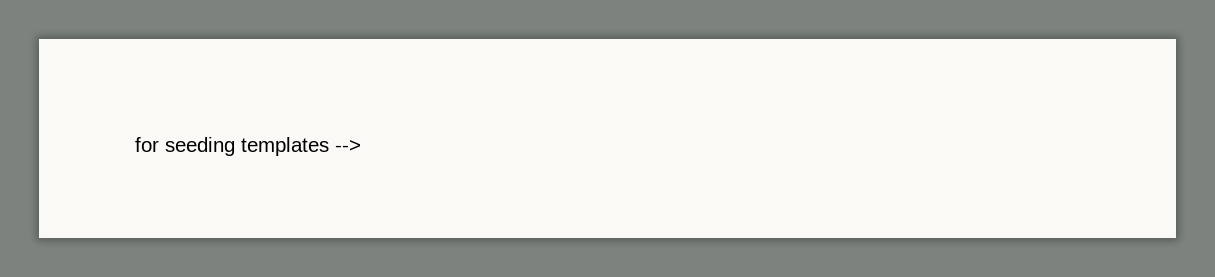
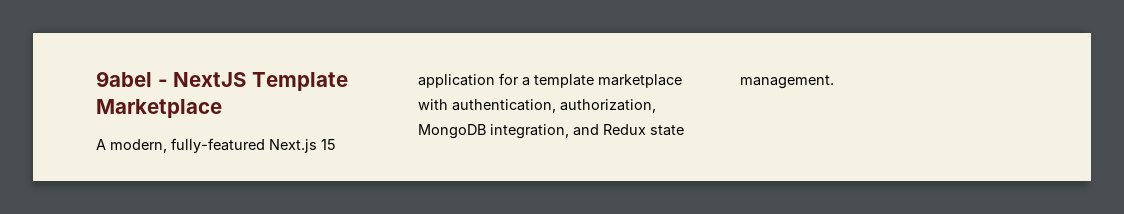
[135,137,361,156] for seeding templates --> -> [96,71,348,91] [96,99,222,118] [96,138,336,153] [418,73,682,88] [418,99,656,113] [418,124,684,139] [740,75,834,89] 9abel - NextJS Template Marketplace // A modern, fully-featured Next.js 15 application for a template marketplace with authentication, authorization, MongoDB integration, and Redux state management.

